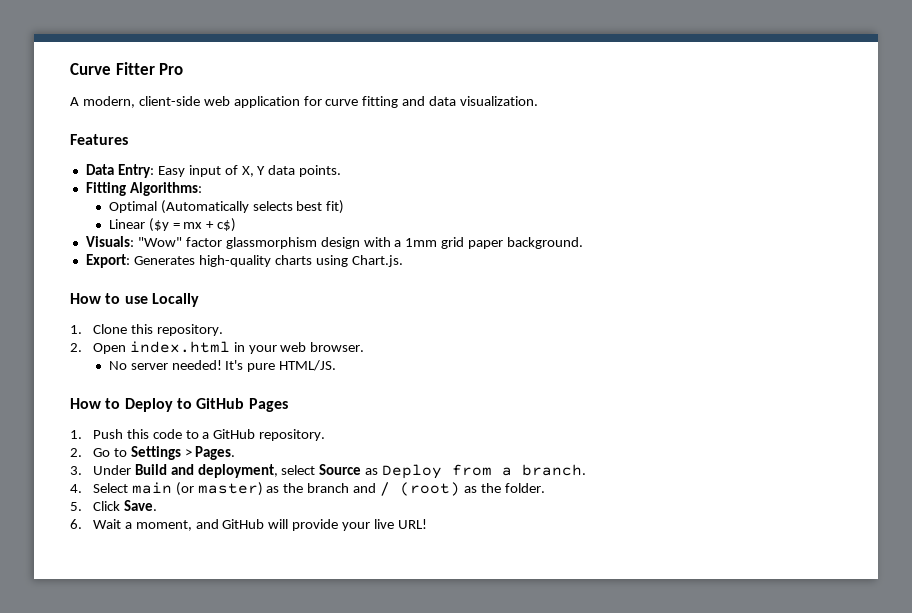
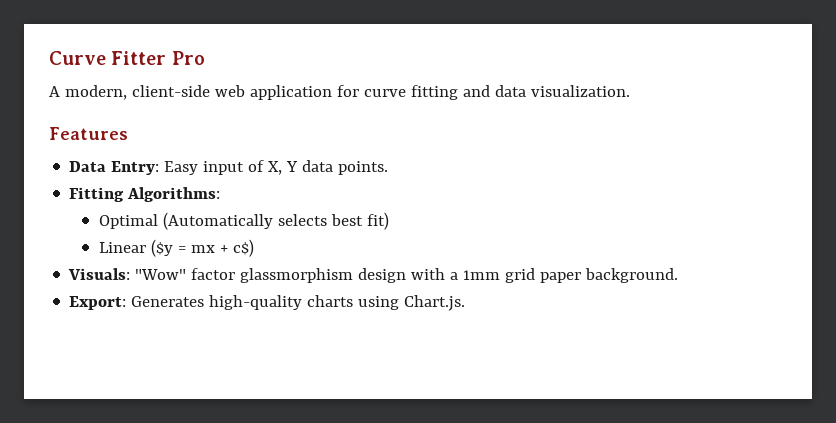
[70,293,199,307] [70,324,223,336] [70,341,365,354] [108,360,337,372] [70,398,288,412] [70,429,326,441] [70,446,236,460] [70,464,587,479] [70,482,545,496] [70,500,157,511] [70,519,427,531] // How to use Locally // 1. Clone this repository. // 2. Open index.html in your web browser. // No server needed! It's pure HTML/JS. // How to Deploy to GitHub Pages // 1. Push this code to a GitHub repository. // 2. Go to Settings > Pages. // 3. Under Build and deployment, select Source as Deploy from a branch. // 4. Select main (or master) as the branch and / (root) as the folder. // 5. Click Save. // 6. Wait a moment, and GitHub will provide your live URL! -> (466, 303) none

